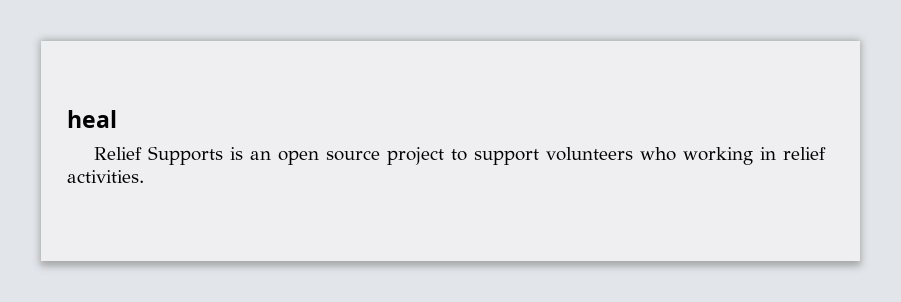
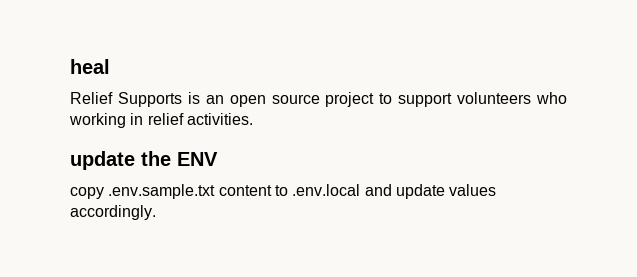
(144, 176) none -> [70,151,218,170] [70,184,497,199] [70,205,156,220] // update the ENV // copy .env.sample.txt content to .env.local and update values accordingly.

